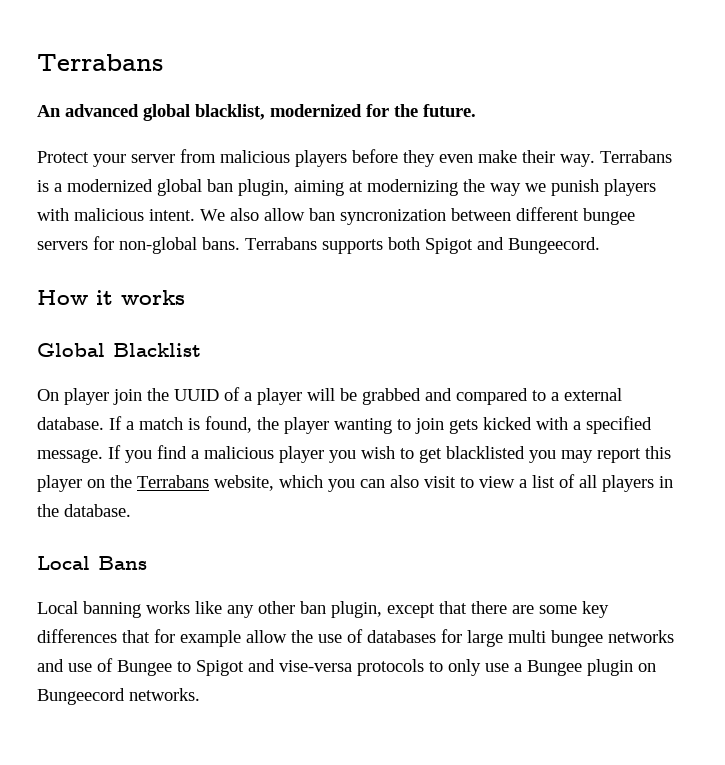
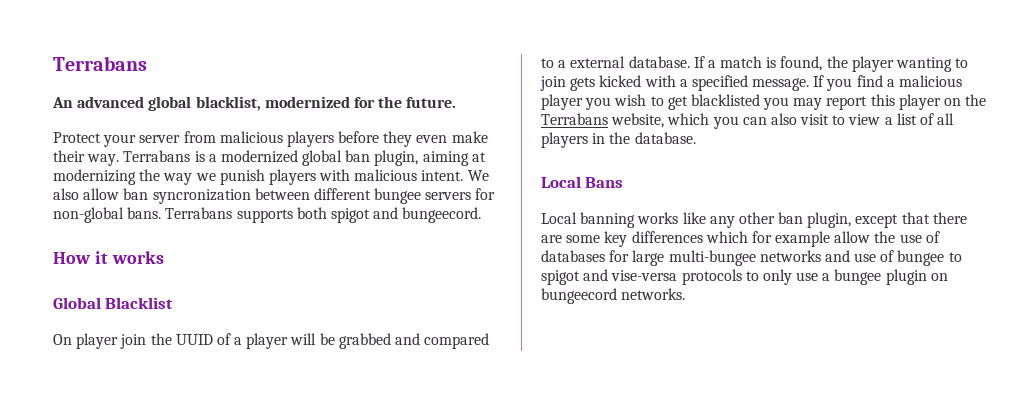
[425,237,600,254] Spigot and Bungeecord. -> [330,207,482,223] spigot and bungeecord.
[122,630,150,643] that -> [705,231,748,243] which
[508,630,603,647] multi bungee -> [668,250,756,266] multi-bungee
[117,660,244,676] Bungee to Spigot -> [897,250,962,266] [541,270,580,285] bungee to spigot
[527,660,582,676] Bungee -> [834,269,882,285] bungee
[37,688,125,705] Bungeecord -> [541,288,617,304] bungeecord

